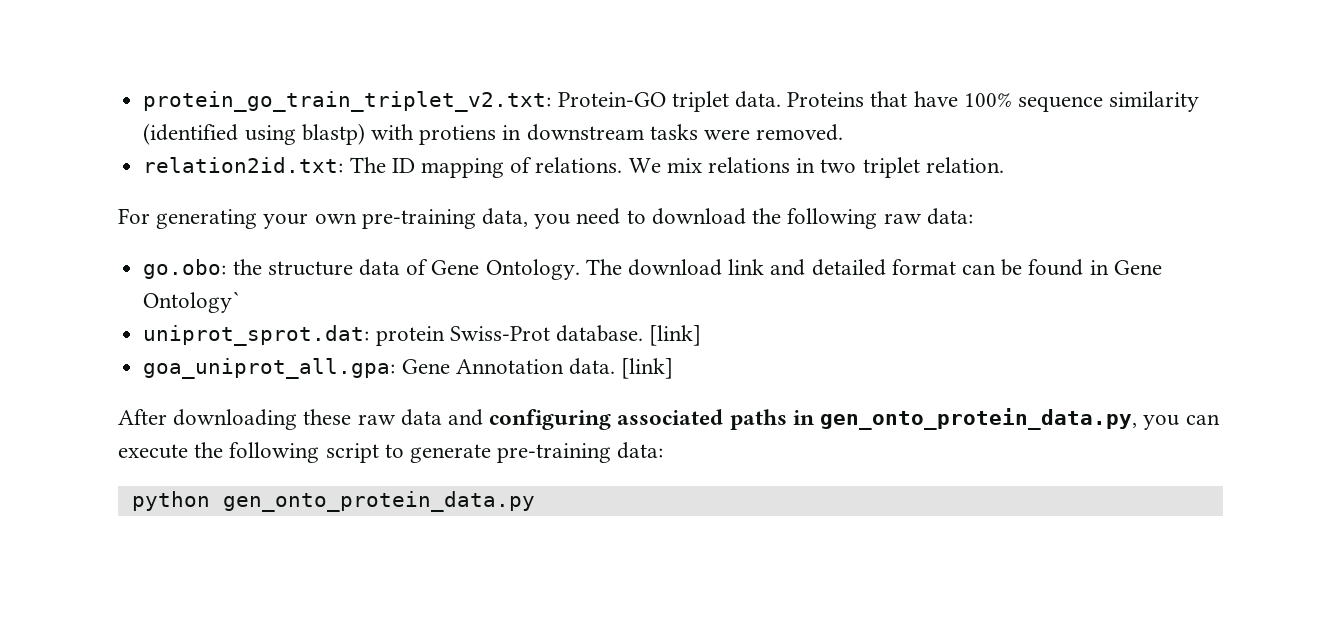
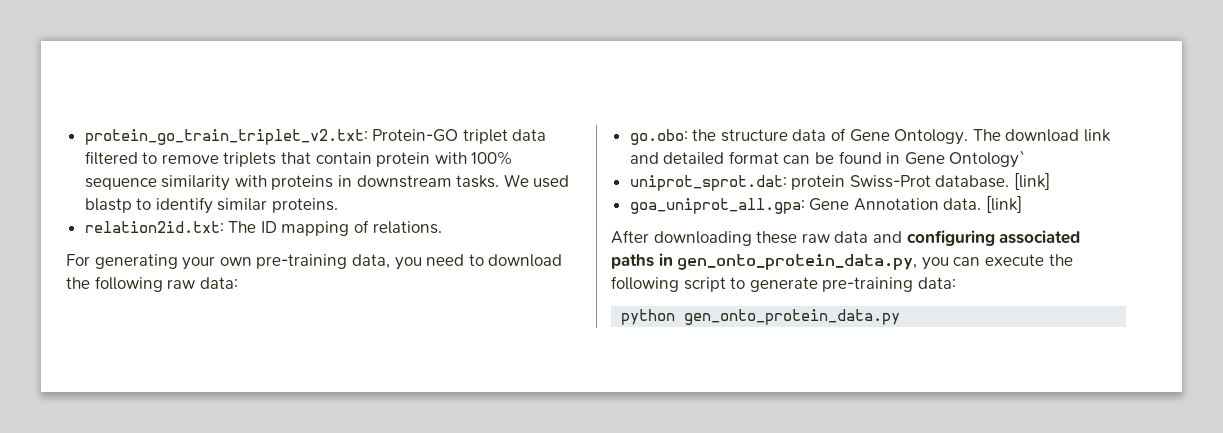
[734,91,1200,112] [143,123,844,145] data. Proteins that have 100% sequence similarity (identified using blastp) with protiens in downstream tasks were removed. -> [512,129,547,141] [84,151,514,167] [84,174,570,191] [84,197,339,214] data filtered to remove triplets that contain protein with 100% sequence similarity with proteins in downstream tasks. We used blastp to identify similar proteins.
[628,157,1004,178] We mix relations in two triplet relation. -> (442, 227) none

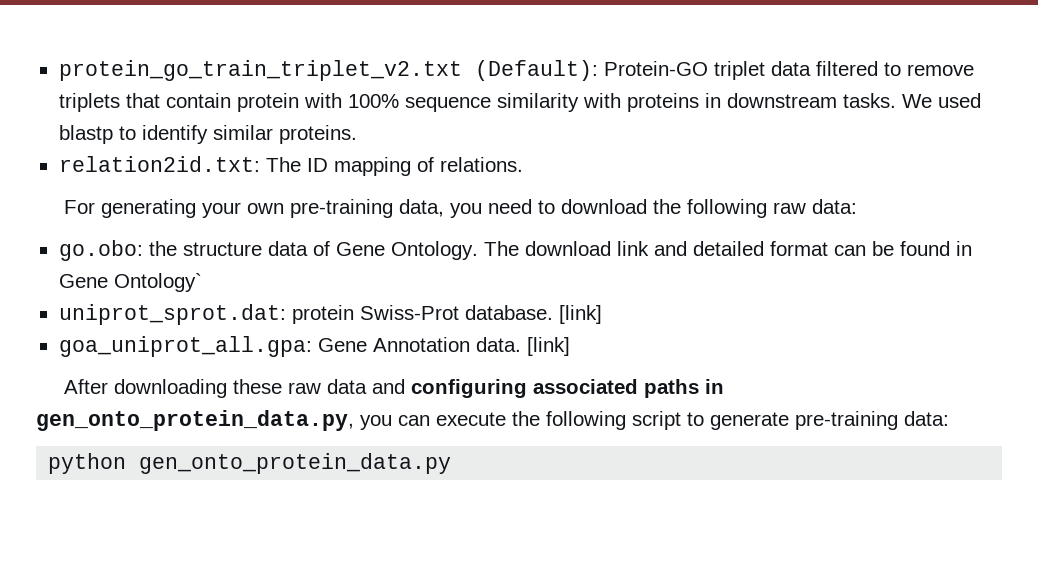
[84,129,368,145] protein_go_train_triplet_v2.txt: -> [58,60,598,81] protein_go_train_triplet_v2.txt (Default):

